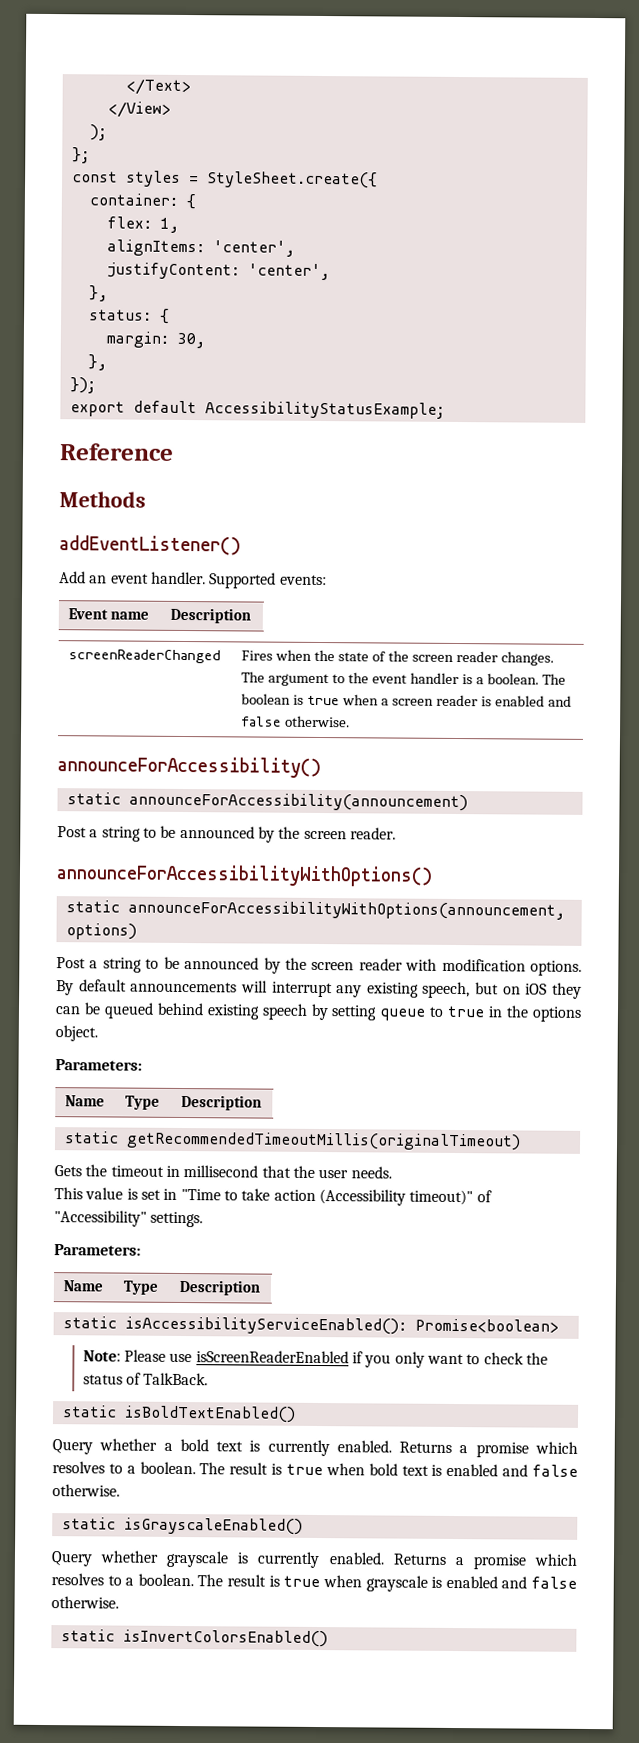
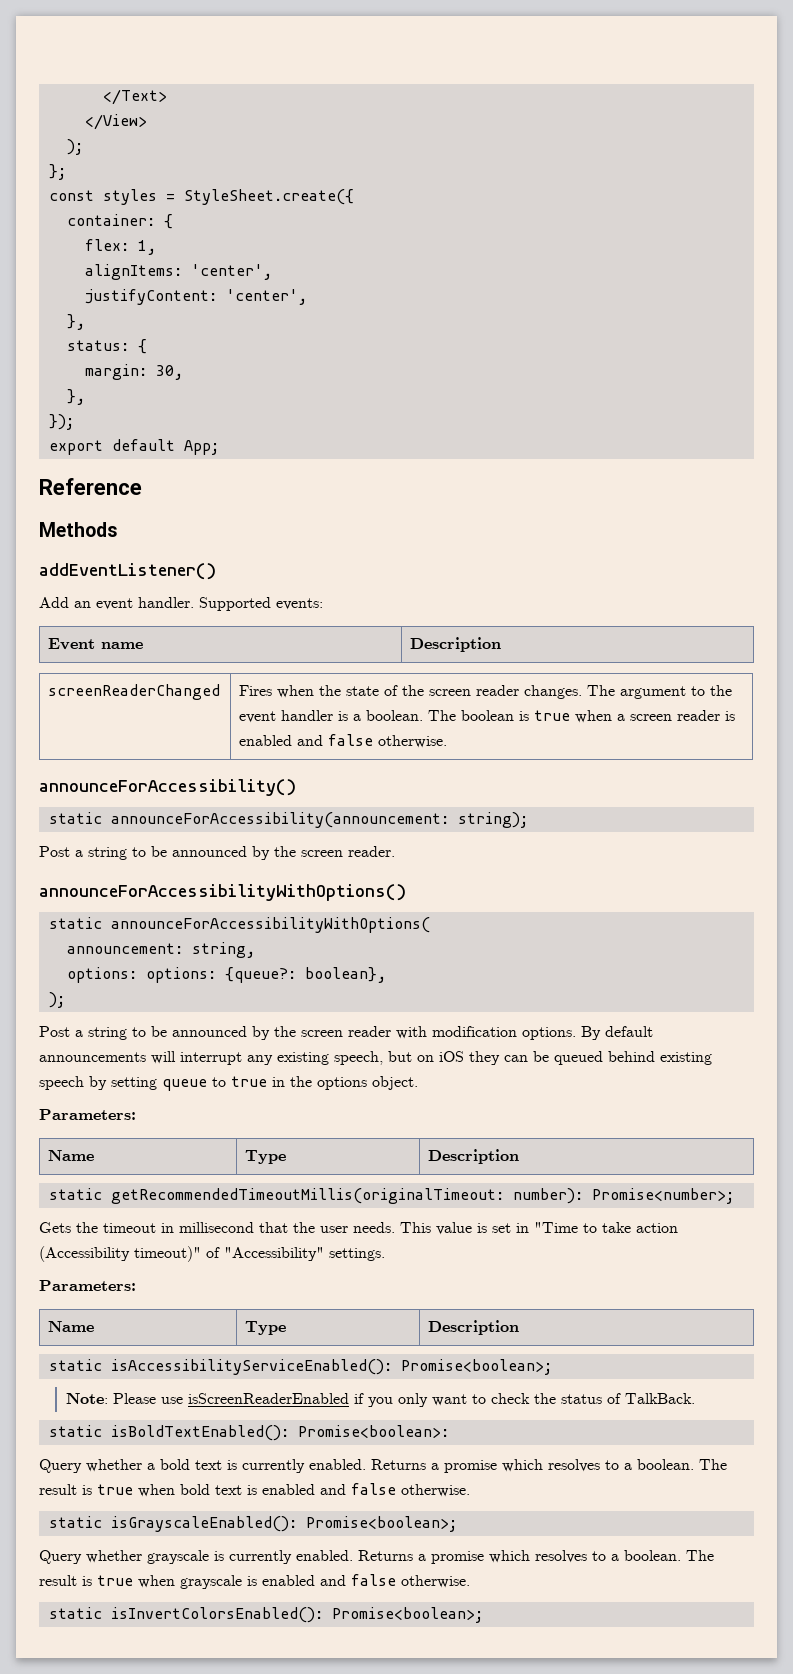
[204,401,445,419] AccessibilityStatusExample; -> [183,440,219,455] App;
[128,792,468,812] announceForAccessibility(announcement) -> [110,812,528,828] announceForAccessibility(announcement: string);
[127,900,565,920] [65,923,137,940] announceForAccessibilityWithOptions(announcement, options) -> [110,917,430,933] [66,942,255,958] [66,967,386,983] [48,992,65,1008] announceForAccessibilityWithOptions( // announcement: string, // options: options: {queue?: boolean}, // );
[125,1131,521,1151] getRecommendedTimeoutMillis(originalTimeout) -> [110,1188,734,1204] getRecommendedTimeoutMillis(originalTimeout: number): Promise<number>;
(392, 1172) // -> (395, 1227) none
[414,1318,559,1333] Promise<boolean> -> [400,1359,552,1375] Promise<boolean>;
[123,1405,296,1423] isBoldTextEnabled() -> [110,1425,449,1441] isBoldTextEnabled(): Promise<boolean>:
[123,1517,303,1535] isGrayscaleEnabled() -> [110,1516,457,1532] isGrayscaleEnabled(): Promise<boolean>;
[122,1629,328,1648] isInvertColorsEnabled() -> [110,1607,483,1623] isInvertColorsEnabled(): Promise<boolean>;

